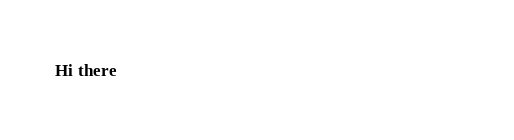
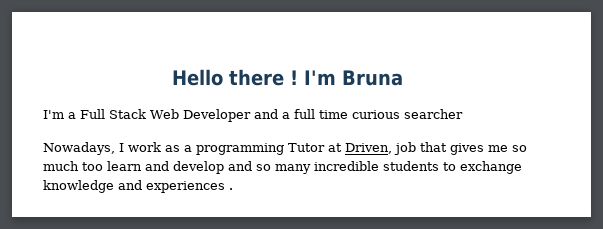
[55,64,117,76] Hi there -> [171,69,403,86] [43,109,463,122] [43,142,527,155] [43,161,522,174] [43,180,233,193] Hello there ! I'm Bruna // I'm a Full Stack Web Developer and a full time curious searcher // Nowadays, I work as a programming Tutor at Driven, job that gives me so much too learn and develop and so many incredible students to exchange knowledge and experiences .

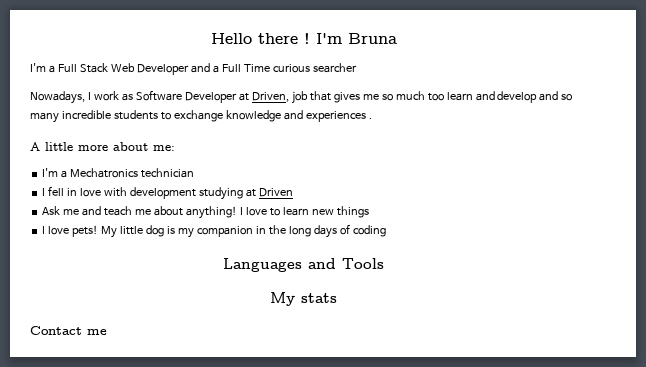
[293,109,348,119] full time -> [221,64,270,72] Full Time
[184,143,325,155] a programming Tutor -> [135,90,237,103] Software Developer
(233, 189) none -> [30,142,175,151] [42,168,195,178] [42,186,293,200] [42,206,369,219] [42,224,386,238] [223,258,384,272] [270,292,337,306] [30,326,107,335] // A little more about me: // I'm a Mechatronics technician // I fell in love with development studying at Driven // Ask me and teach me about anything! I love to learn new things // I love pets! My little dog is my companion in the long days of coding // Languages and Tools // My stats // Contact me

